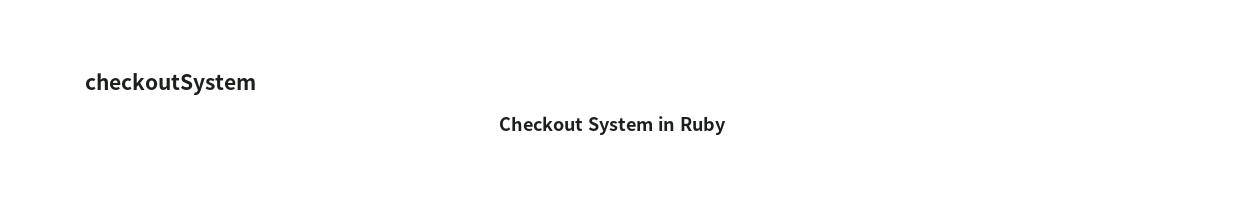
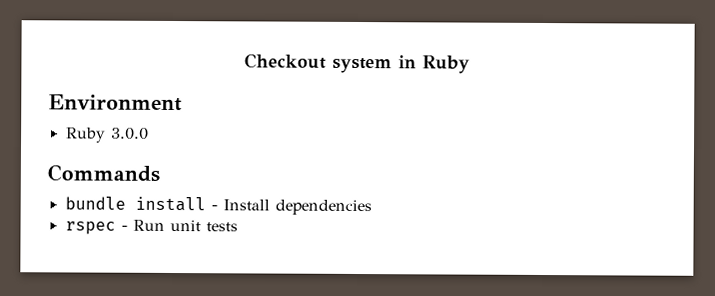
[85,73,256,95] [499,116,654,135] checkoutSystem // Checkout System -> [244,53,392,74] Checkout system
(726, 125) none -> [48,94,182,112] [65,127,149,143] [47,164,160,182] [64,196,372,216] [64,219,238,235] // Environment // Ruby 3.0.0 // Commands // bundle install - Install dependencies // rspec - Run unit tests

